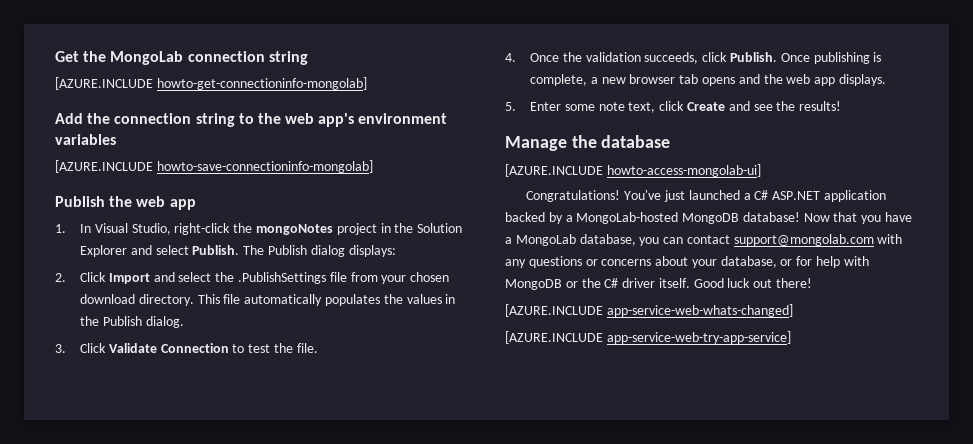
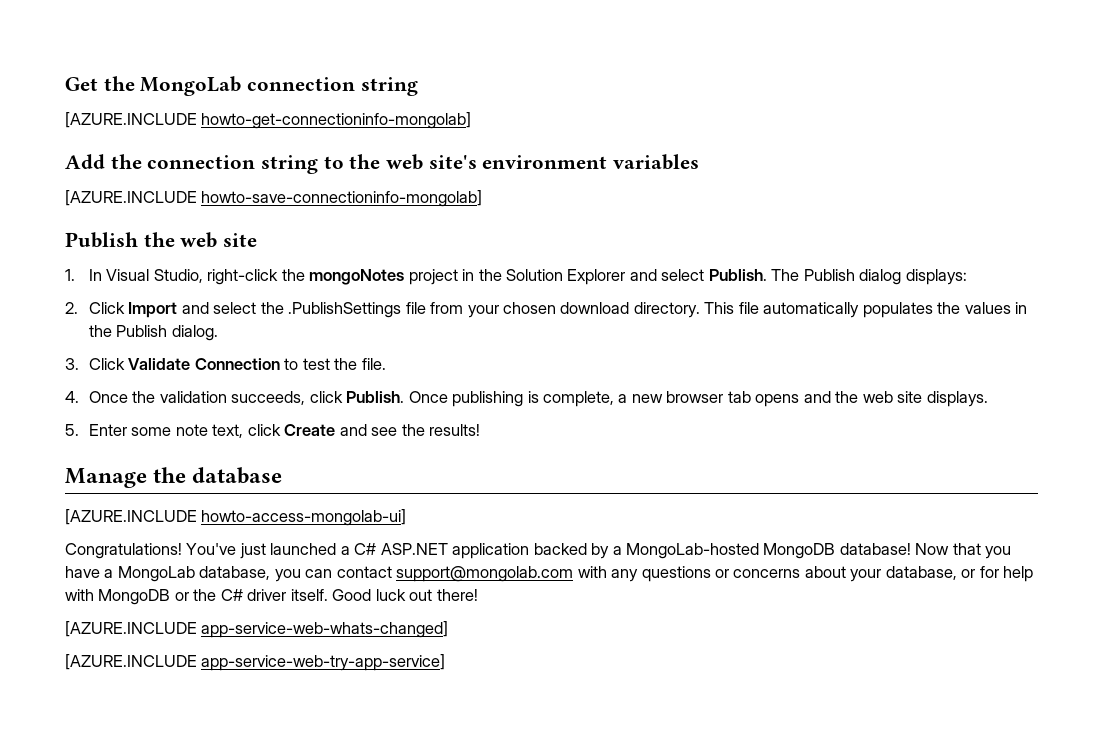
[318,113,355,127] app's -> [428,155,477,169] site's
[169,199,196,210] app -> [223,233,258,247] site
[814,77,836,86] app -> [897,391,923,403] site

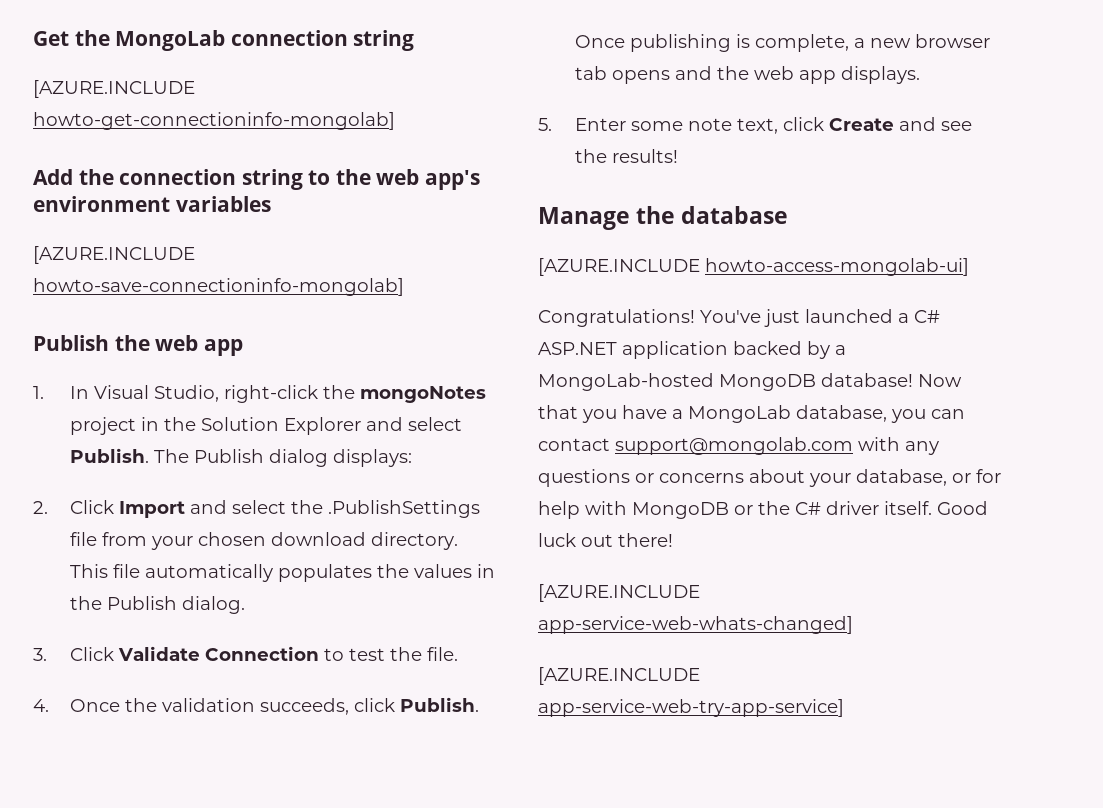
[428,155,477,169] site's -> [424,170,480,190] app's
[223,233,258,247] site -> [203,339,243,356] app
[897,391,923,403] site -> [798,70,836,84] app

